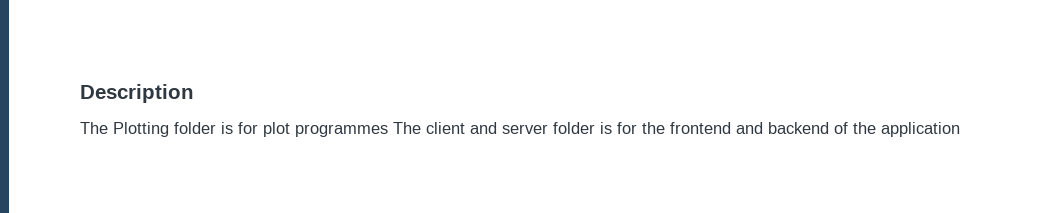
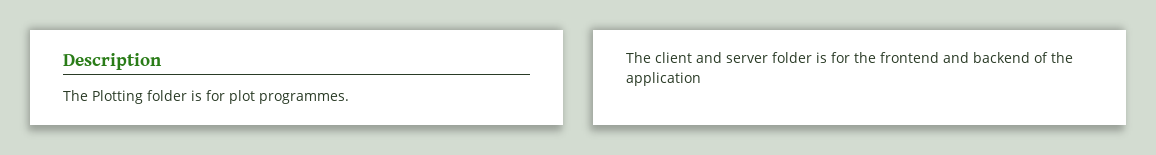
[295,124,388,137] programmes -> [259,93,349,104] programmes. //

